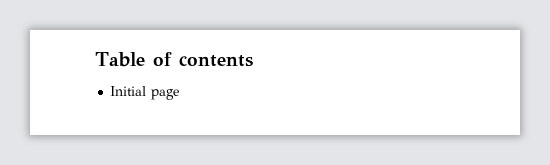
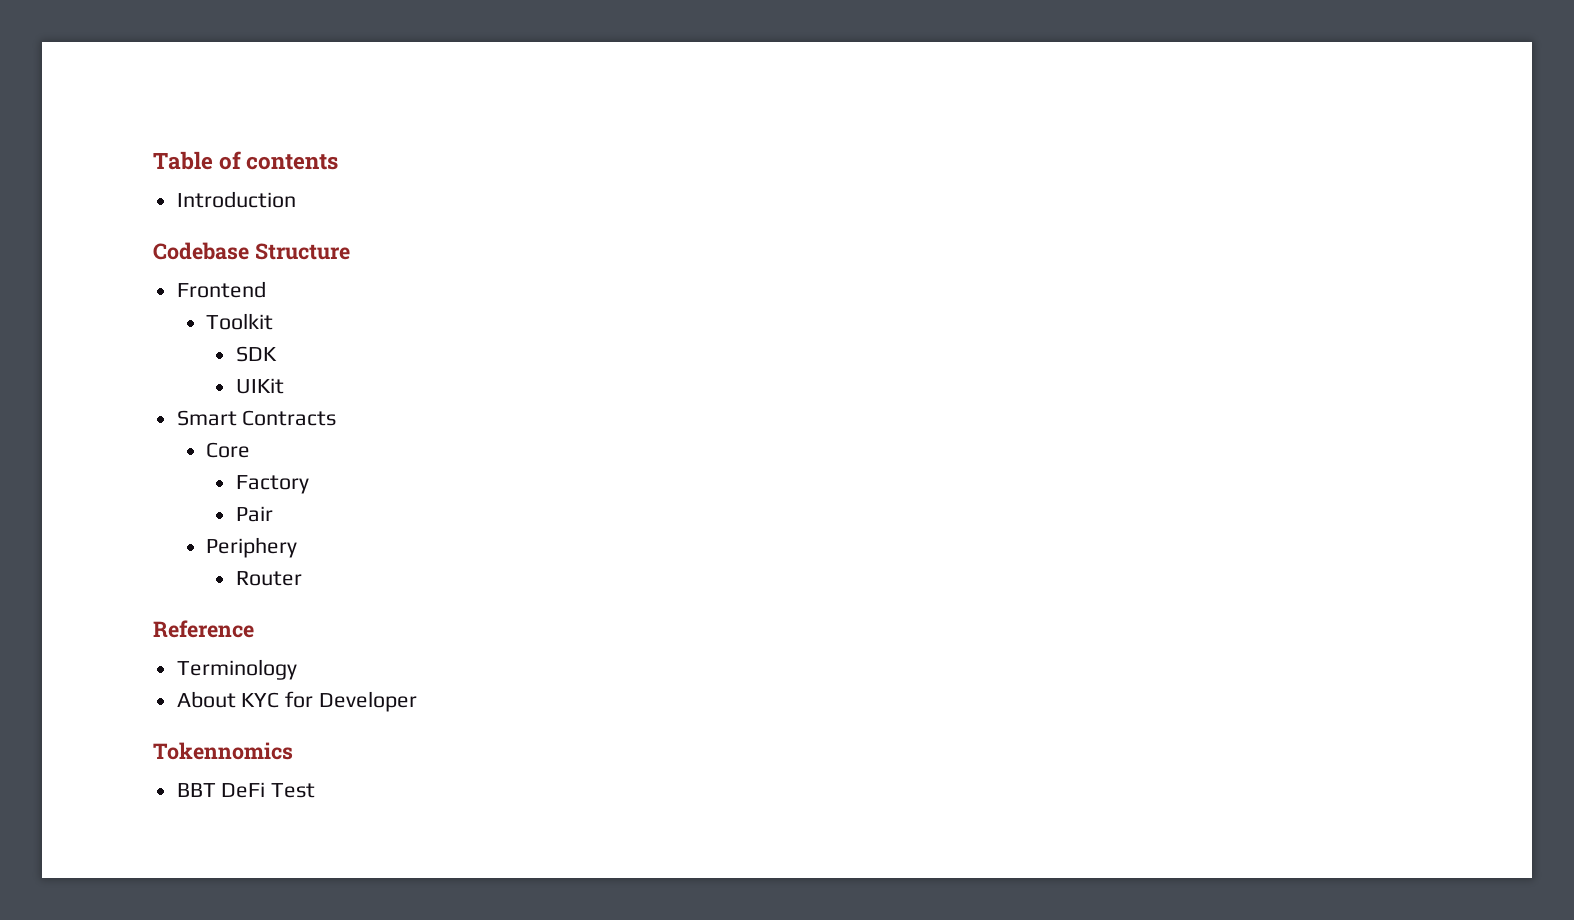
[110,86,181,100] Initial page -> [176,191,296,208] [153,242,350,260] [176,281,266,298] [206,313,274,330] [235,346,277,362] [235,378,284,394] [176,410,337,426] [206,442,251,458] [235,475,309,494] [235,506,273,522] [206,537,298,558] [235,571,302,586] [153,620,254,638] [176,659,297,680] [176,691,418,712] [153,742,293,760] [176,782,316,798] Introduction // Codebase Structure // Frontend // Toolkit // SDK // UIKit // Smart Contracts // Core // Factory // Pair // Periphery // Router // Reference // Terminology // About KYC for Developer // Tokennomics // BBT DeFi Test

